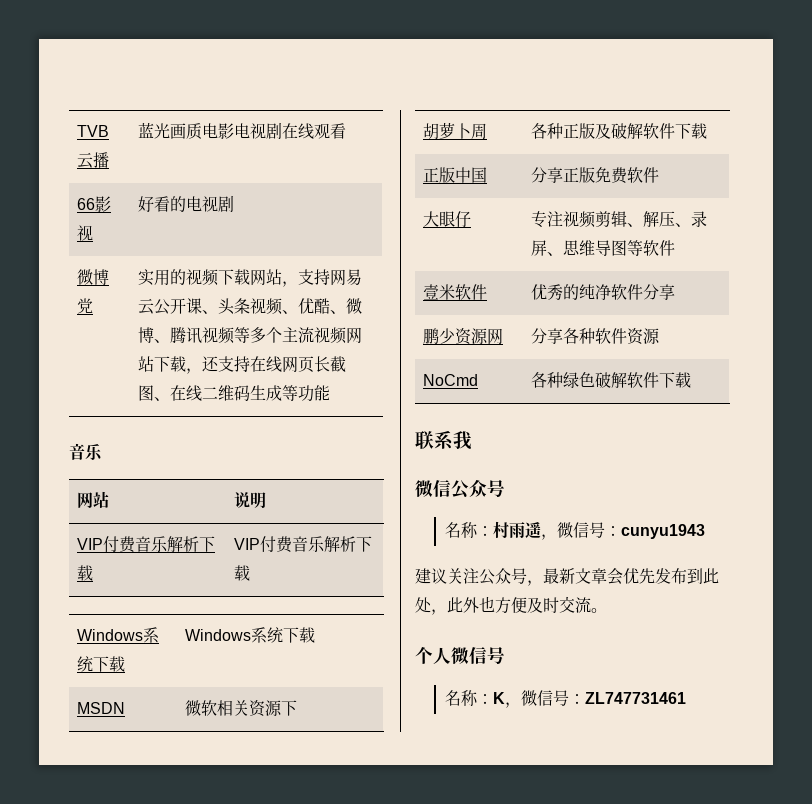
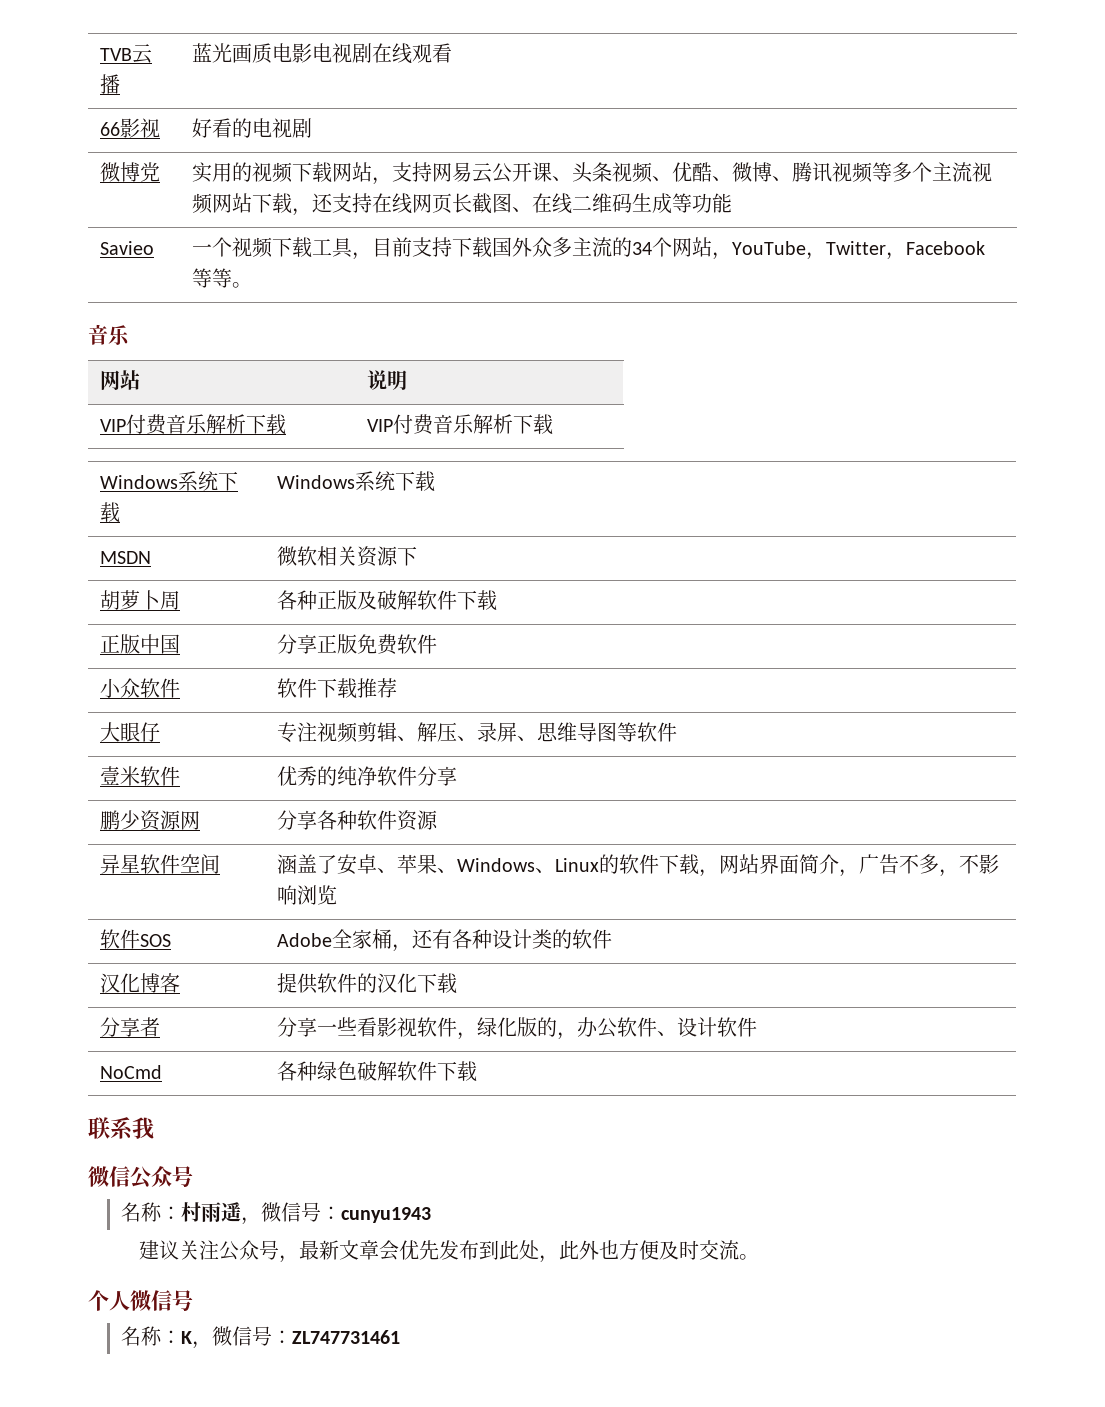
(331, 393) none -> [100,241,155,255] [192,237,986,260] [192,268,253,288] // Savieo | 一个视频下载工具，目前支持下载国外众多主流的34个网站，YouTube，Twitter，Facebook等等。
(660, 175) none -> [100,678,181,698] [277,678,398,699] // 小众软件 | 软件下载推荐
(661, 336) none -> [100,854,221,874] [277,854,1000,877] [277,885,338,905] [100,929,172,949] [277,929,613,952] [100,973,181,993] [277,973,458,994] [100,1017,161,1037] [277,1017,758,1040] // 异星软件空间 | 涵盖了安卓、苹果、Windows、Linux的软件下载，网站界面简介，广告不多，不影响浏览 // 软件SOS | Adobe全家桶，还有各种设计类的软件 // 汉化博客 | 提供软件的汉化下载 // 分享者 | 分享一些看影视软件，绿化版的，办公软件、设计软件

